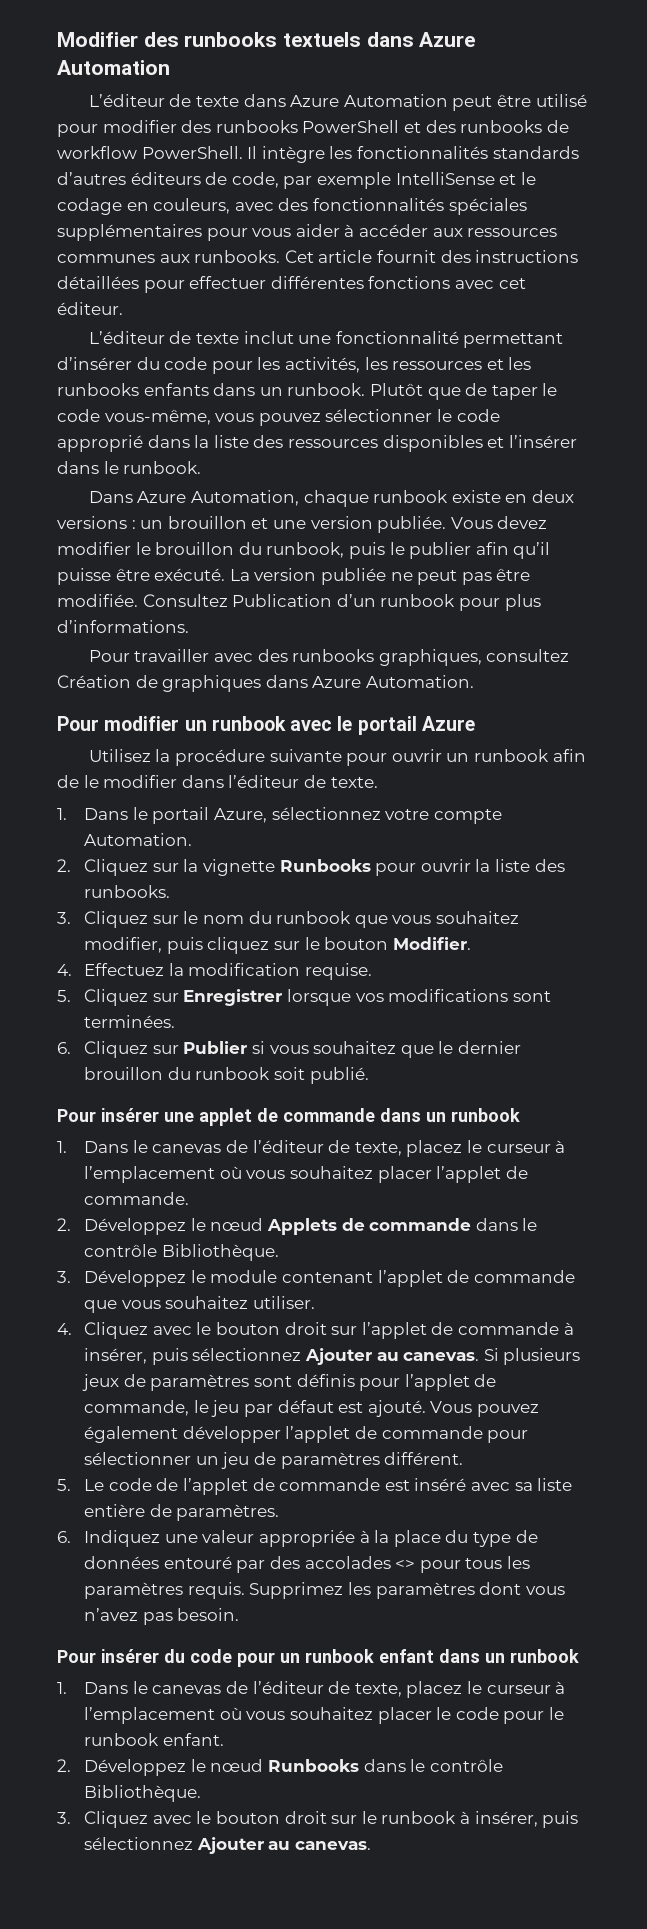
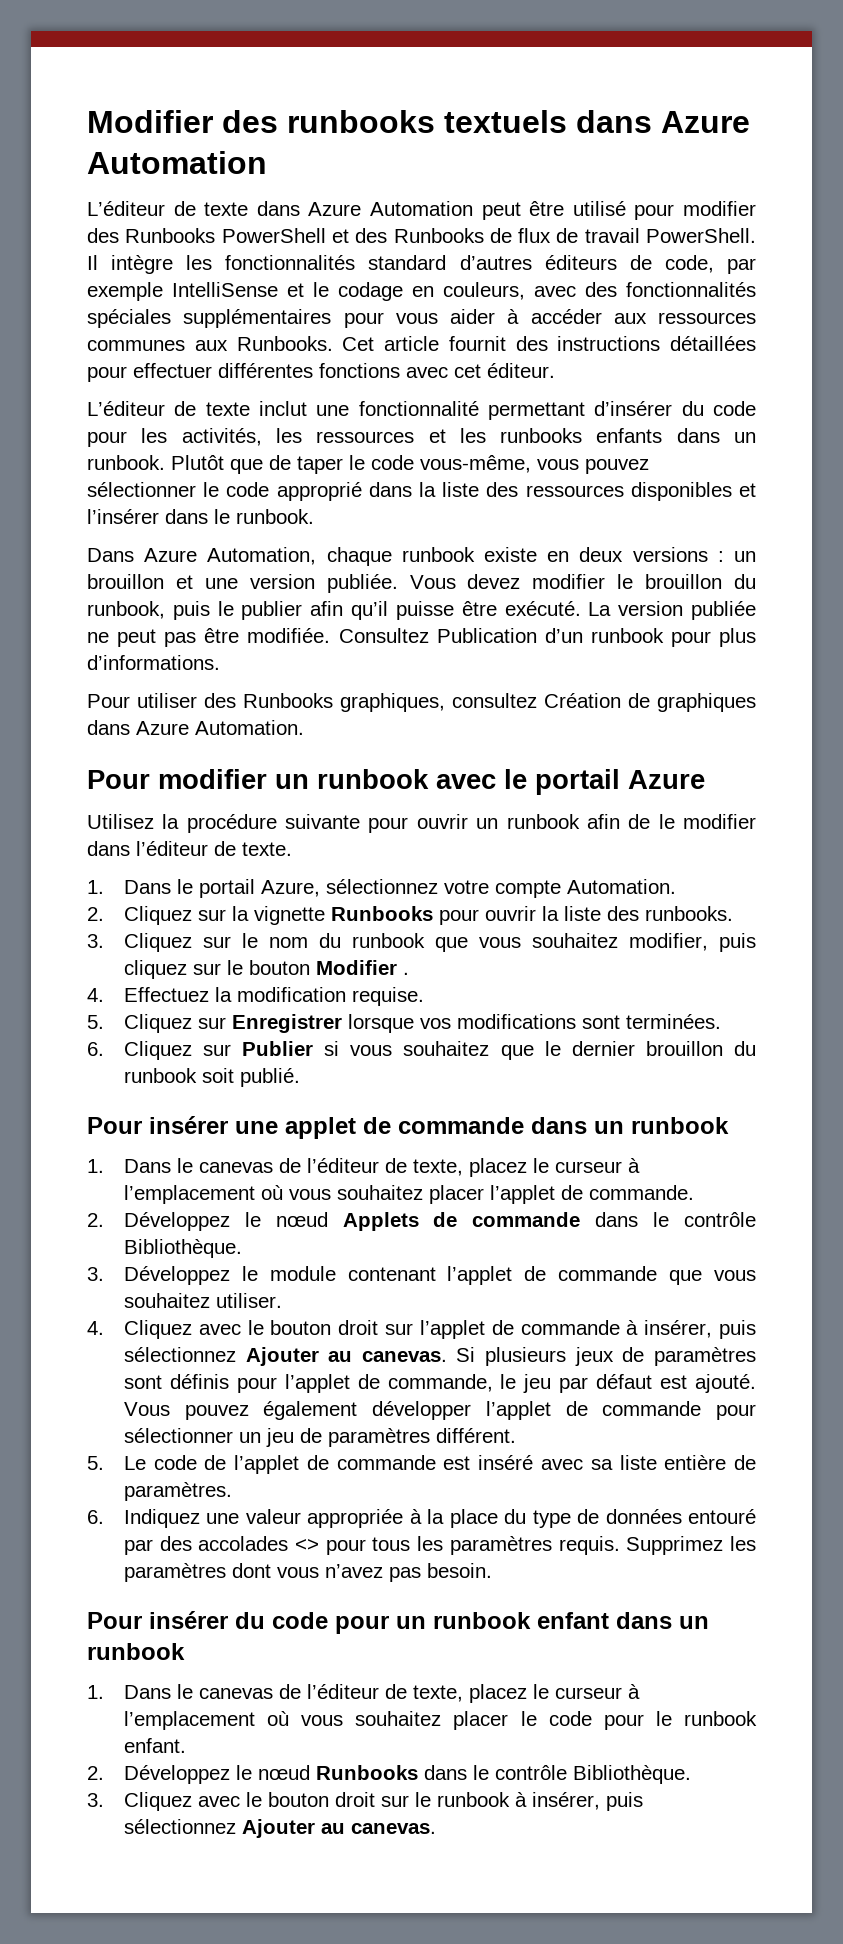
[215,120,298,133] runbooks -> [125,228,216,243] Runbooks
[460,120,569,133] [57,146,137,159] runbooks de workflow -> [393,228,640,243] Runbooks de flux de travail
[492,146,579,159] standards -> [368,255,447,270] standard
[194,250,281,263] runbooks. -> [236,336,333,351] Runbooks.
[134,649,375,662] travailler avec des runbooks -> [137,693,333,708] utiliser des Runbooks
[392,937,471,950] Modifier. -> [315,960,409,975] Modifier .

